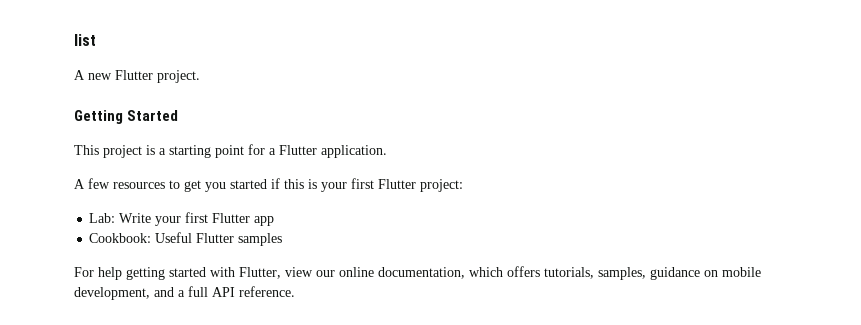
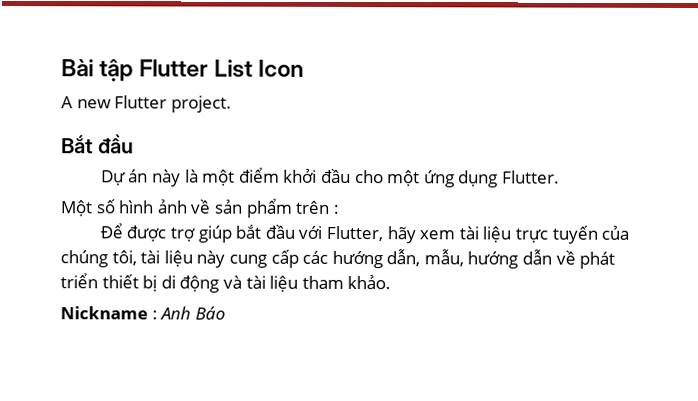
[74,34,96,46] list -> [61,59,304,82] Bài tập Flutter List Icon
[74,110,179,124] [74,144,387,158] [74,178,463,192] [89,212,275,226] [89,232,283,246] [74,266,761,280] [74,286,295,300] Getting Started // This project is a starting point for a Flutter application. // A few resources to get you started if this is your first Flutter project: // Lab: Write your first Flutter app // Cookbook: Useful Flutter samples // For help getting started with Flutter, view our online documentation, which offers tutorials, samples, guidance on mobile development, and a full API reference. -> [61,134,134,154] [100,167,560,188] [60,198,339,218] [99,223,630,244] [60,249,616,269] [60,273,392,293] [60,306,226,320] Bắt đầu // Dự án này là một điểm khởi đầu cho một ứng dụng Flutter. // Một số hình ảnh về sản phẩm trên : // Để được trợ giúp bắt đầu với Flutter, hãy xem tài liệu trực tuyến của chúng tôi, tài liệu này cung cấp các hướng dẫn, mẫu, hướng dẫn về phát triển thiết bị di động và tài liệu tham khảo. // Nickname : Anh Báo

